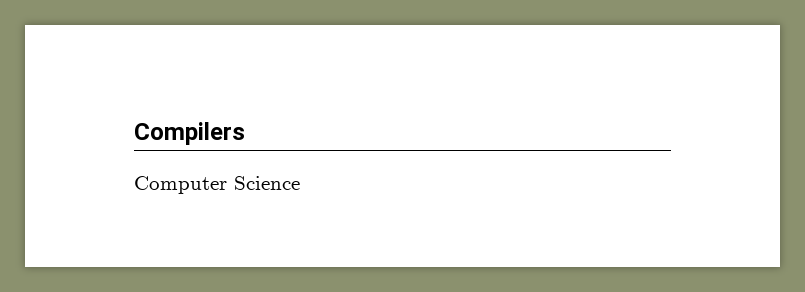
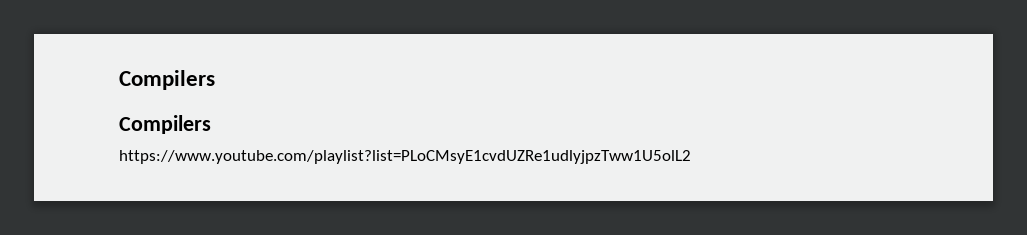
[134,122,245,145] [134,176,300,194] Compilers // Computer Science -> [119,70,215,90] [119,115,211,134] [119,150,691,164] Compilers // Compilers // https://www.youtube.com/playlist?list=PLoCMsyE1cvdUZRe1udlyjpzTww1U5olL2

